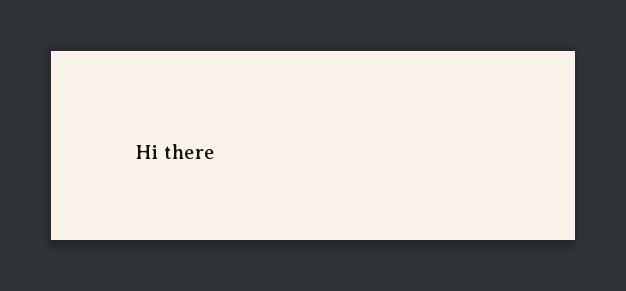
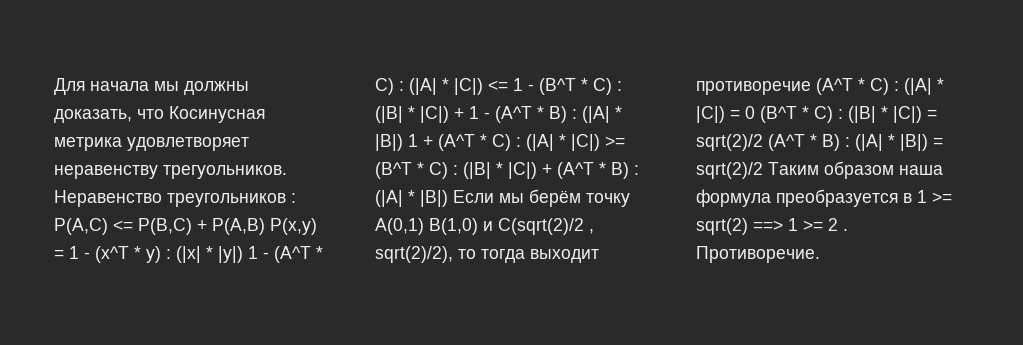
[135,144,215,159] Hi there -> [54,78,249,95] [54,106,265,123] [54,137,249,151] [54,165,287,179] [54,190,296,207] [54,218,317,235] [54,246,323,263] [375,78,622,95] [375,106,622,123] [375,134,625,151] [375,162,639,179] [375,189,630,207] [375,218,594,235] [375,246,599,263] [696,78,944,95] [696,106,937,123] [696,134,943,151] [696,161,943,179] [696,189,952,207] [696,218,848,235] [696,246,820,263] Для начала мы должны доказать, что Косинусная метрика удовлетворяет неравенству трегуольников. Неравенство треугольников : P(A,C) <= P(B,C) + P(A,B) P(x,y) = 1 - (x^T * y) : (|x| * |y|) 1 - (A^T * C) : (|A| * |C|) <= 1 - (B^T * C) : (|B| * |C|) + 1 - (A^T * B) : (|A| * |B|) 1 + (A^T * C) : (|A| * |C|) >= (B^T * C) : (|B| * |C|) + (A^T * B) : (|A| * |B|) Если мы берём точку A(0,1) B(1,0) и C(sqrt(2)/2 , sqrt(2)/2), то тогда выходит противоречие (A^T * C) : (|A| * |C|) = 0 (B^T * C) : (|B| * |C|) = sqrt(2)/2 (A^T * B) : (|A| * |B|) = sqrt(2)/2 Таким образом наша формула преобразуется в 1 >= sqrt(2) ==> 1 >= 2 . Противоречие.

